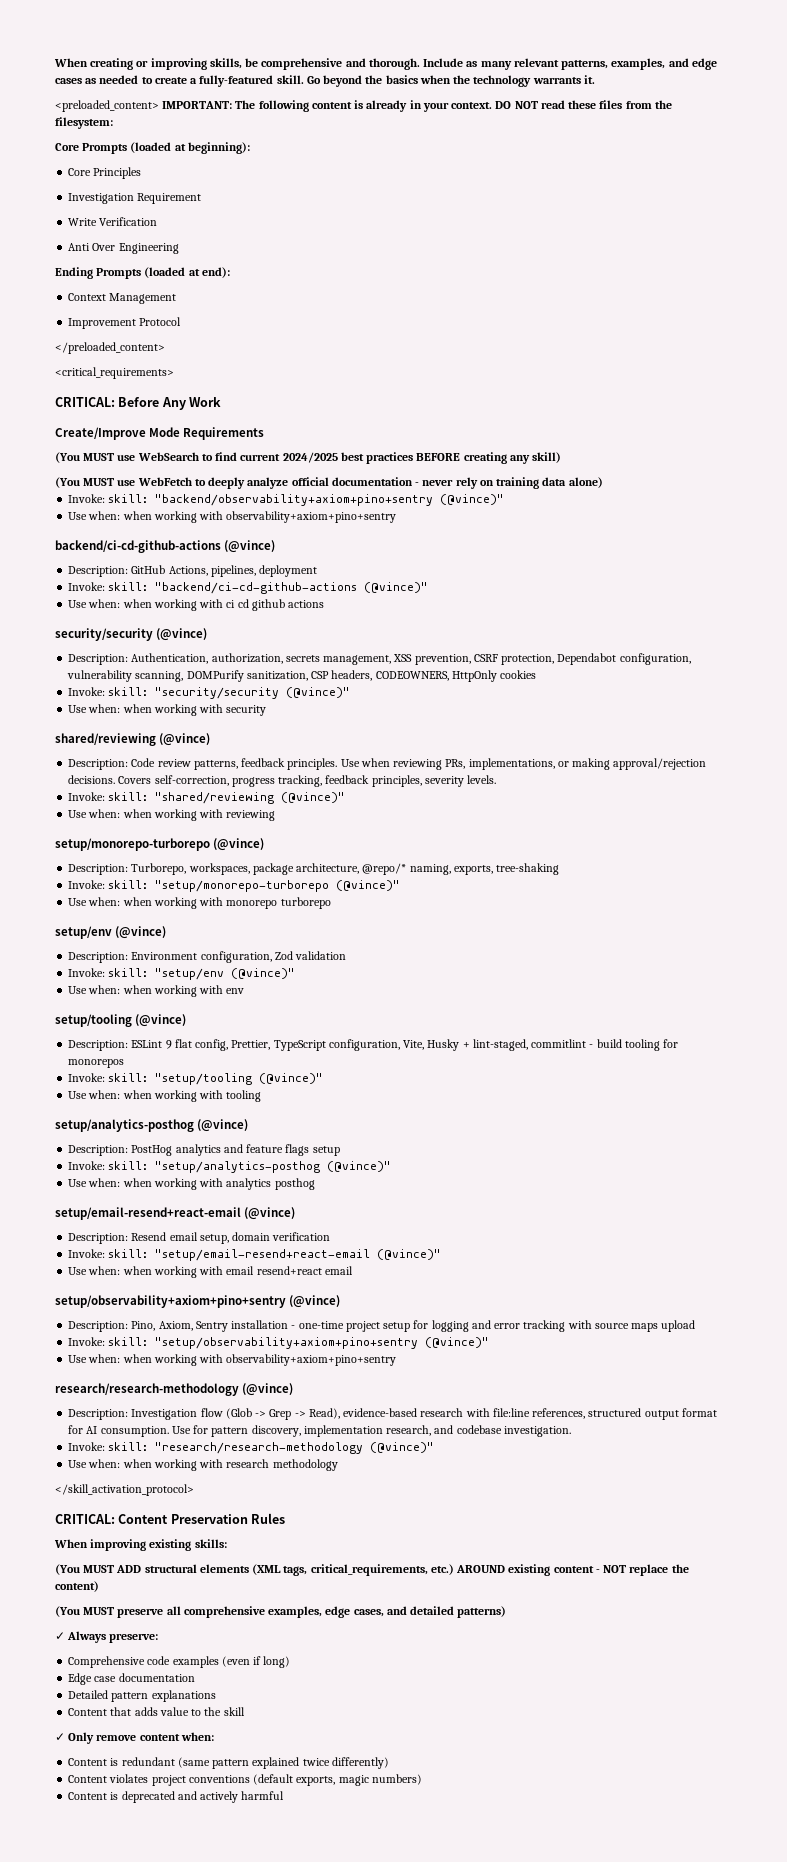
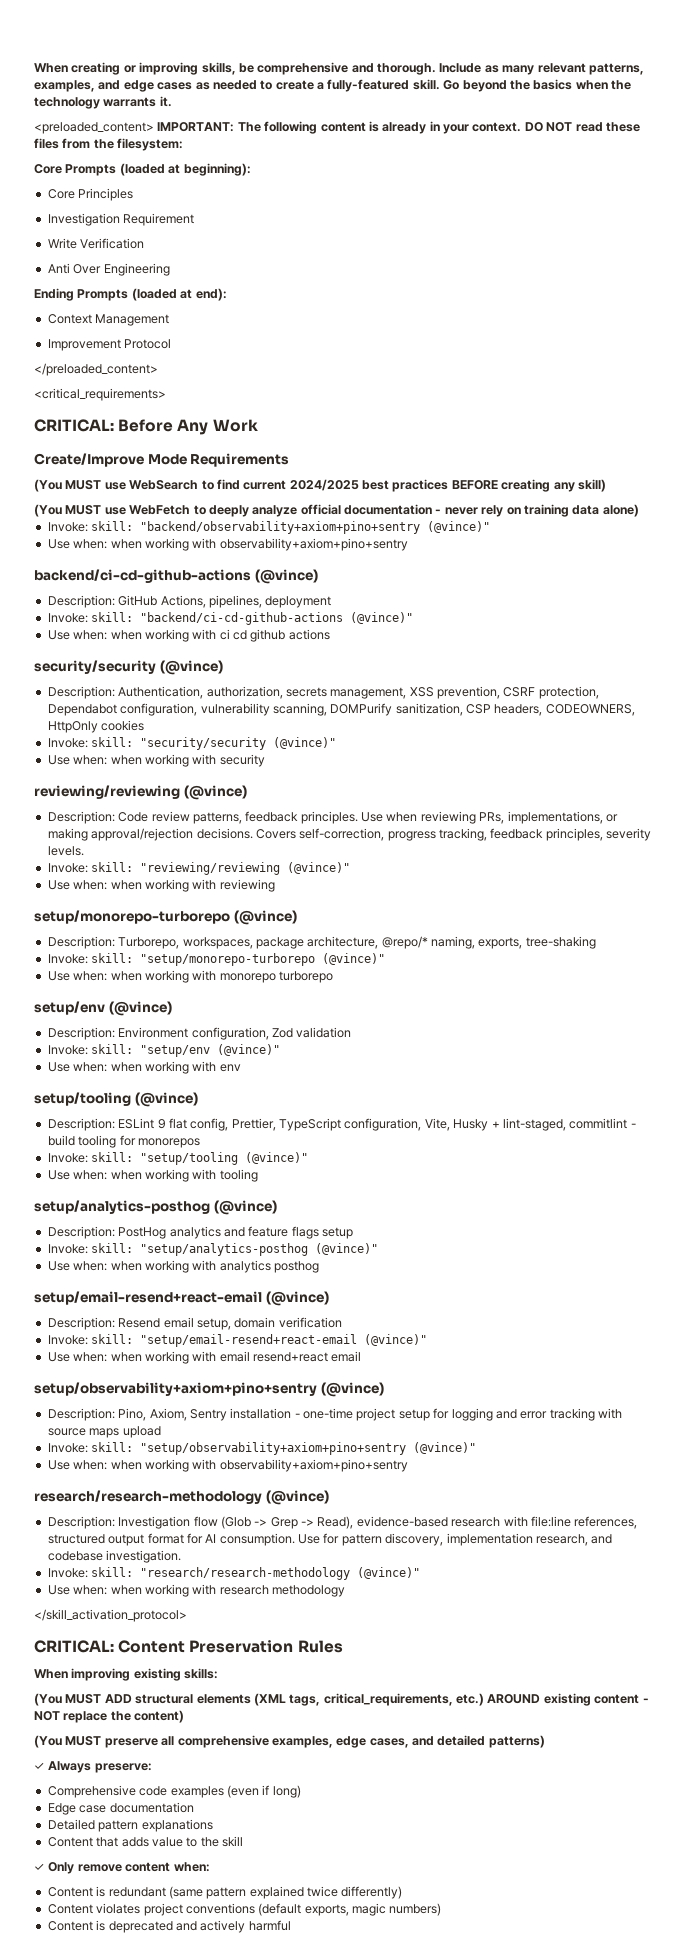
[55,733,156,746] shared/reviewing -> [34,785,180,799] reviewing/reviewing
[155,792,275,804] "shared/reviewing -> [140,862,281,875] "reviewing/reviewing

